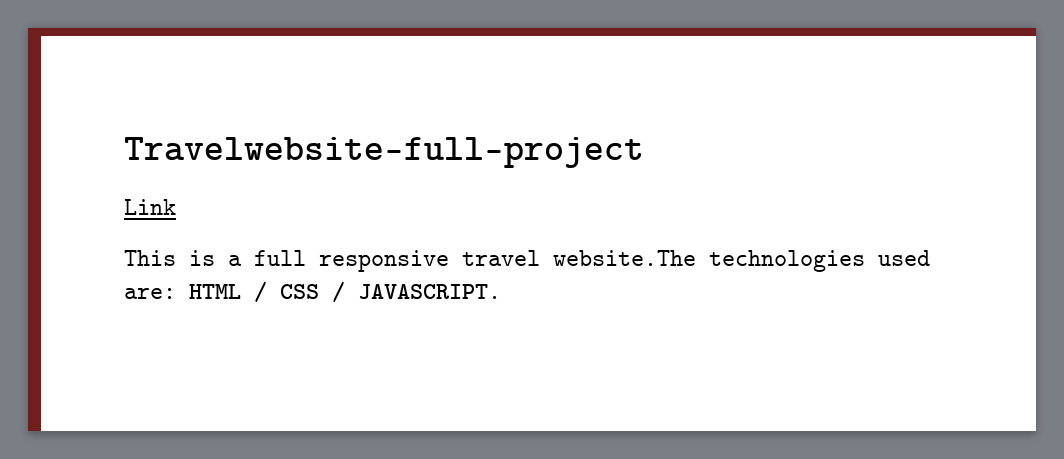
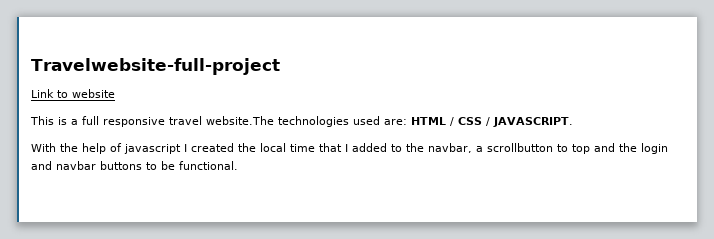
(176, 207) none -> [57,89,115,98] to website
(501, 291) none -> [31,143,668,154] [31,161,238,170] // With the help of javascript I created the local time that I added to the navbar, a scrollbutton to top and the login and navbar buttons to be functional.

